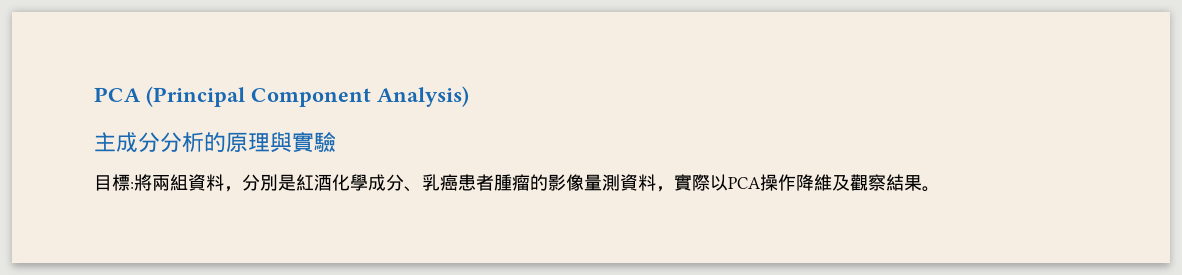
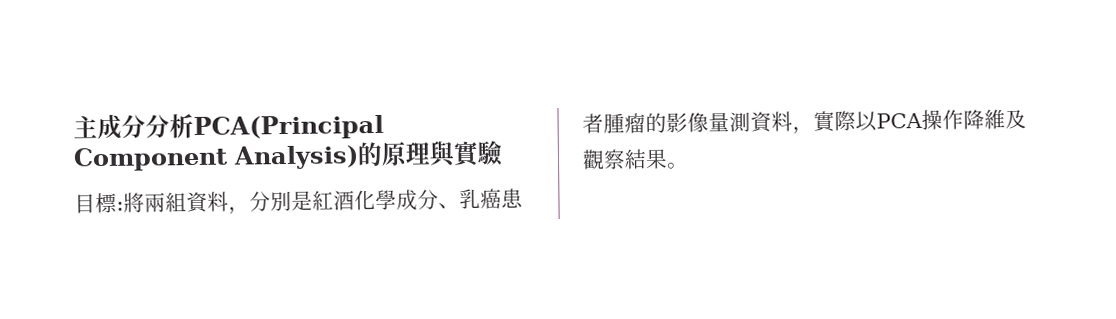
[94,86,469,107] [94,132,204,152] PCA (Principal Component Analysis) // 主成分分析 -> [73,113,384,141] [73,145,359,172] 主成分分析PCA(Principal Component Analysis)

